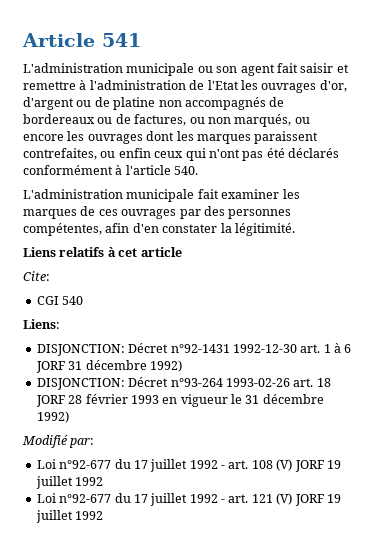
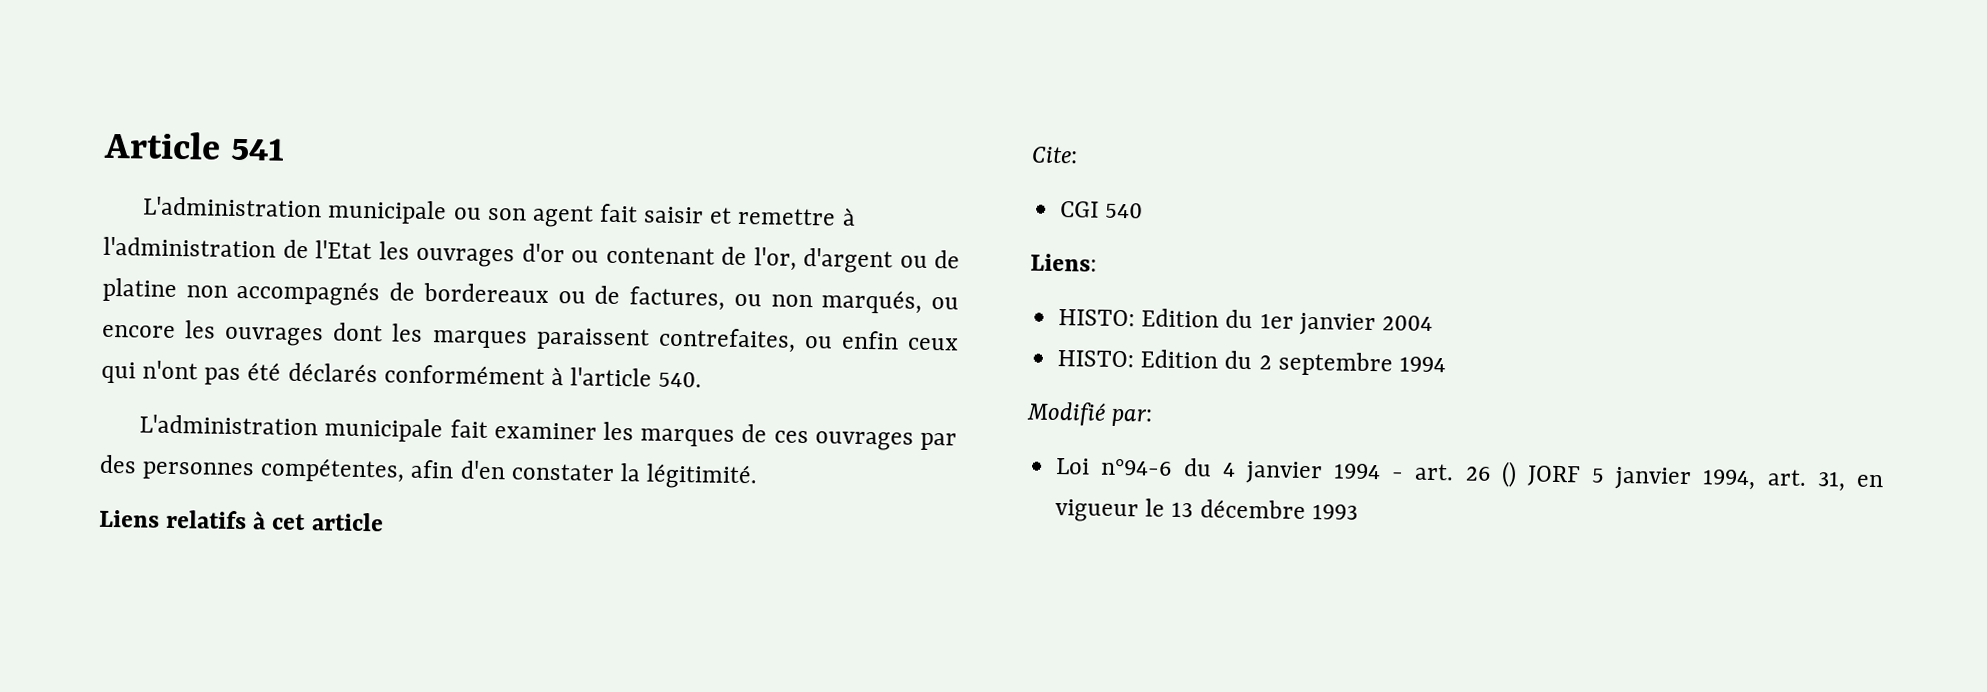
[319,80,347,92] d'or, -> [521,243,797,271] d'or ou contenant de l'or,
[36,343,352,356] [35,360,182,373] [36,377,331,390] [35,394,324,407] [36,411,69,423] [22,435,95,448] [36,459,341,472] [35,476,104,489] [36,493,341,506] [35,510,104,523] DISJONCTION: Décret n°92-1431 1992-12-30 art. 1 à 6 JORF 31 décembre 1992) // DISJONCTION: Décret n°93-264 1993-02-26 art. 18 JORF 28 février 1993 en vigueur le 31 décembre 1992) // Modifié par: // Loi n°92-677 du 17 juillet 1992 - art. 108 (V) JORF 19 juillet 1992 // Loi n°92-677 du 17 juillet 1992 - art. 121 (V) JORF 19 juillet 1992 -> [1058,308,1433,337] [1057,349,1446,377] [1026,401,1154,427] [1055,458,1885,492] [1055,498,1358,523] HISTO: Edition du 1er janvier 2004 // HISTO: Edition du 2 septembre 1994 // Modifié par: // Loi n°94-6 du 4 janvier 1994 - art. 26 () JORF 5 janvier 1994, art. 31, en vigueur le 13 décembre 1993

